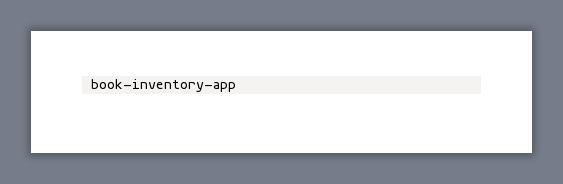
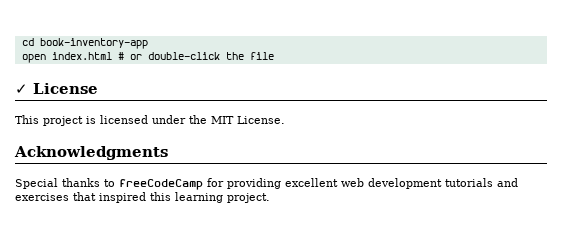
(90, 85) none -> [21,38,34,46] cd
(236, 85) none -> [21,52,274,63] [15,83,98,94] [15,115,285,126] [14,146,168,160] [15,178,518,190] [15,192,270,203] // open index.html # or double-click the file // ✓ License // This project is licensed under the MIT License. // Acknowledgments // Special thanks to freeCodeCamp for providing excellent web development tutorials and exercises that inspired this learning project.

